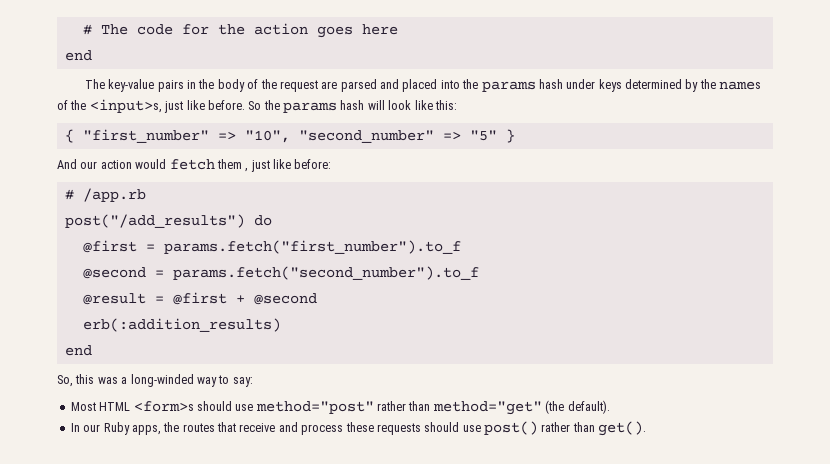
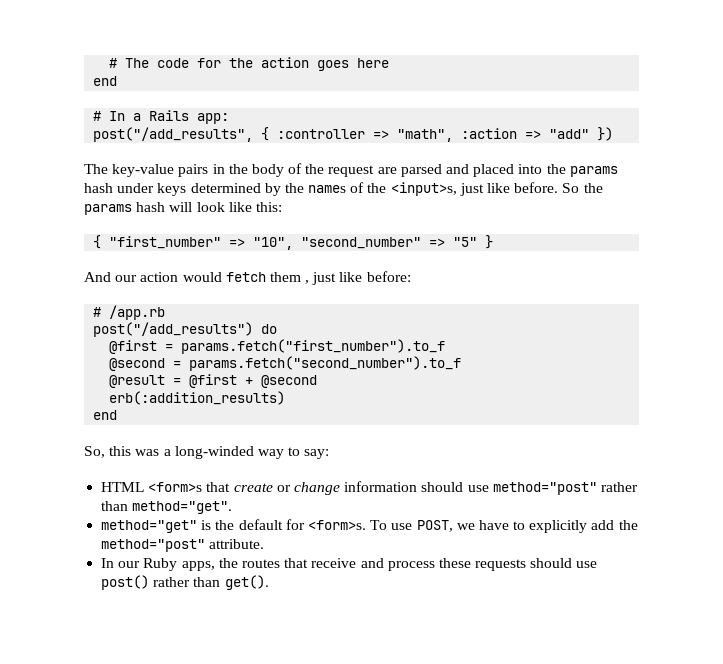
(92, 55) none -> [93,110,230,124] [93,127,614,142] // # In a Rails app: // post("/add_results", { :controller => "math", :action => "add" })
[70,402,96,411] Most -> (330, 454) none
(194, 406) none -> [206,481,418,495] that create or change information
[432,400,610,415] method="get" (the default). -> [132,501,233,514] [101,519,638,533] [101,539,265,552] method="get". // method="get" is the default for <form>s. To use POST, we have to explicitly add the method="post" attribute.

